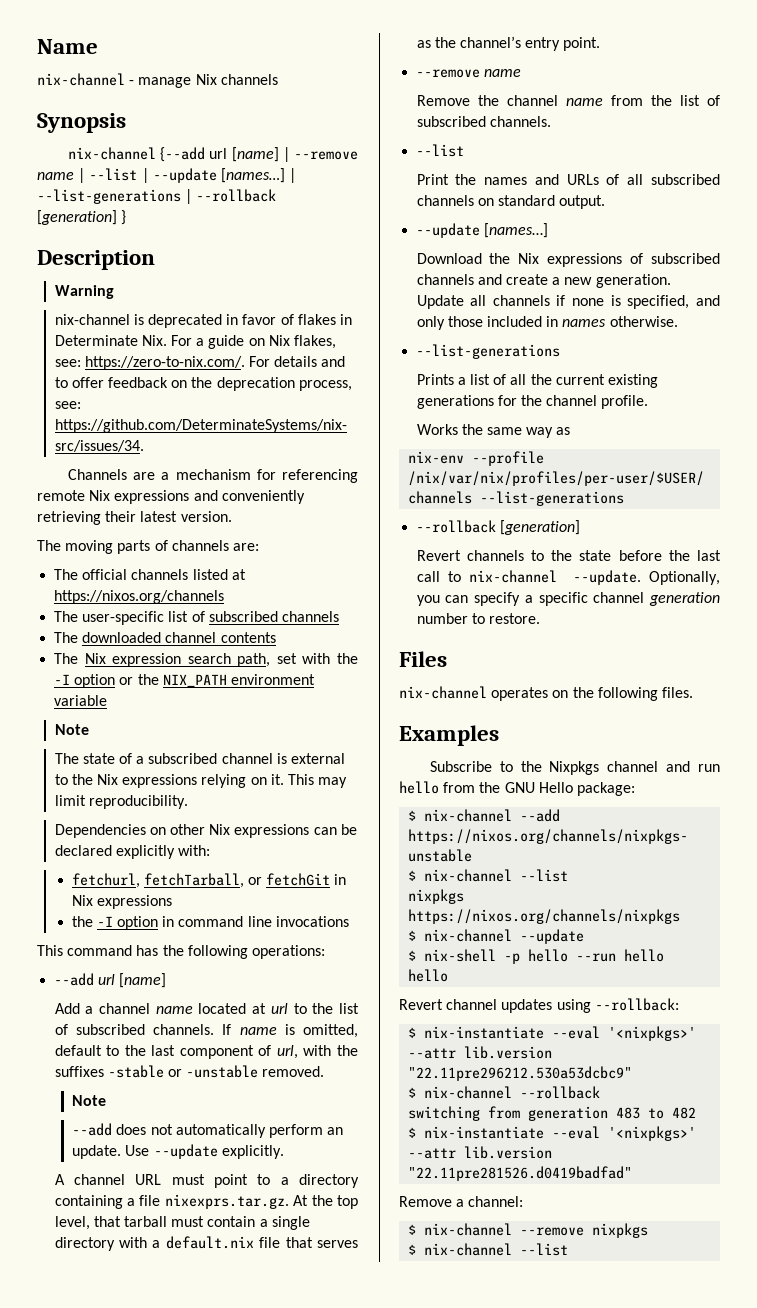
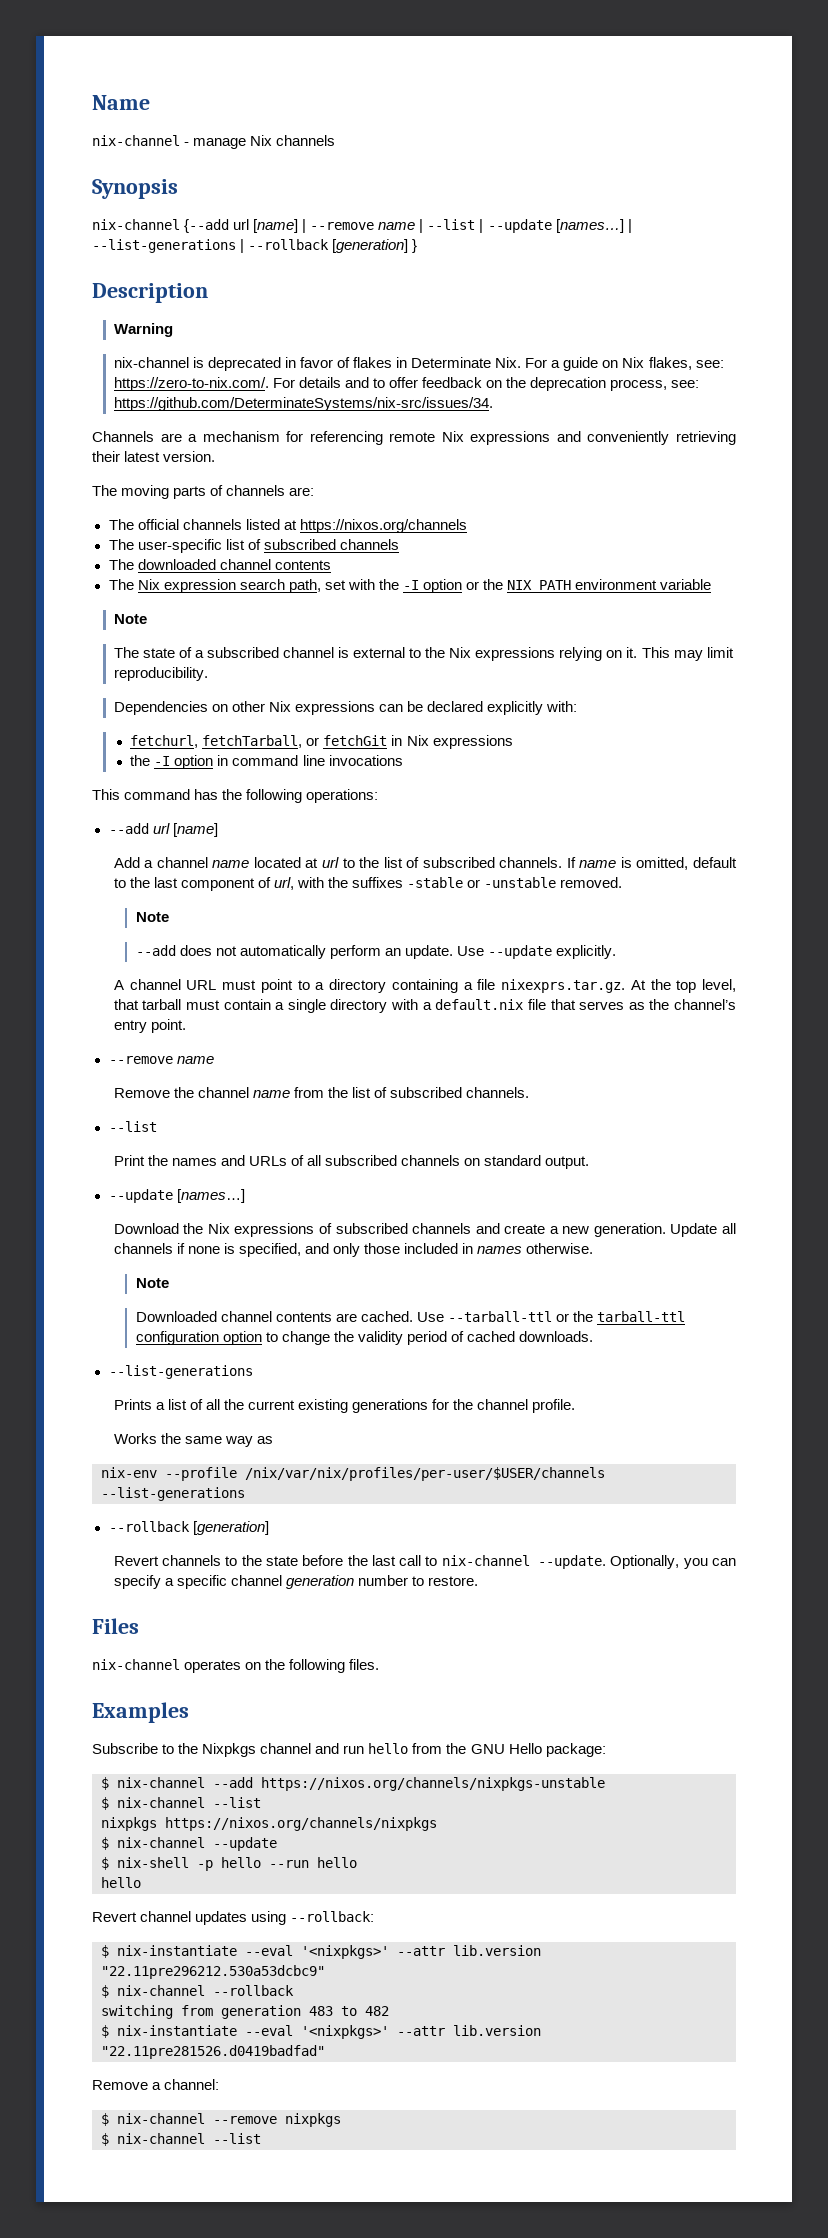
(678, 321) none -> [135,1278,169,1288] [135,1311,685,1322] [135,1331,593,1345] // Note // Downloaded channel contents are cached. Use --tarball-ttl or the tarball-ttl configuration option to change the validity period of cached downloads.

